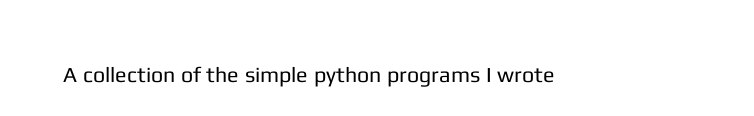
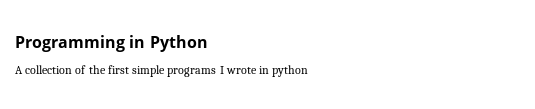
(63, 75) none -> [15,35,208,52] Programming in Python //
[245,66,382,87] simple python -> [107,65,166,77] first simple
(556, 75) none -> [259,65,309,77] in python

